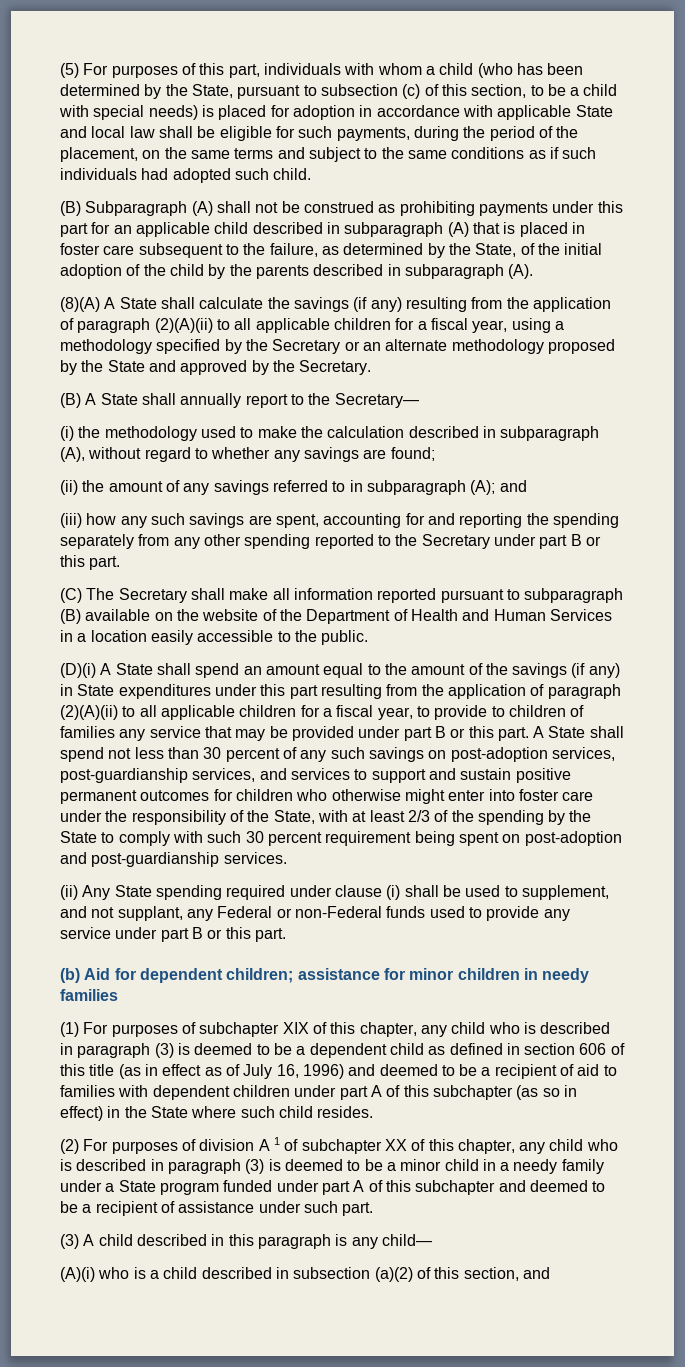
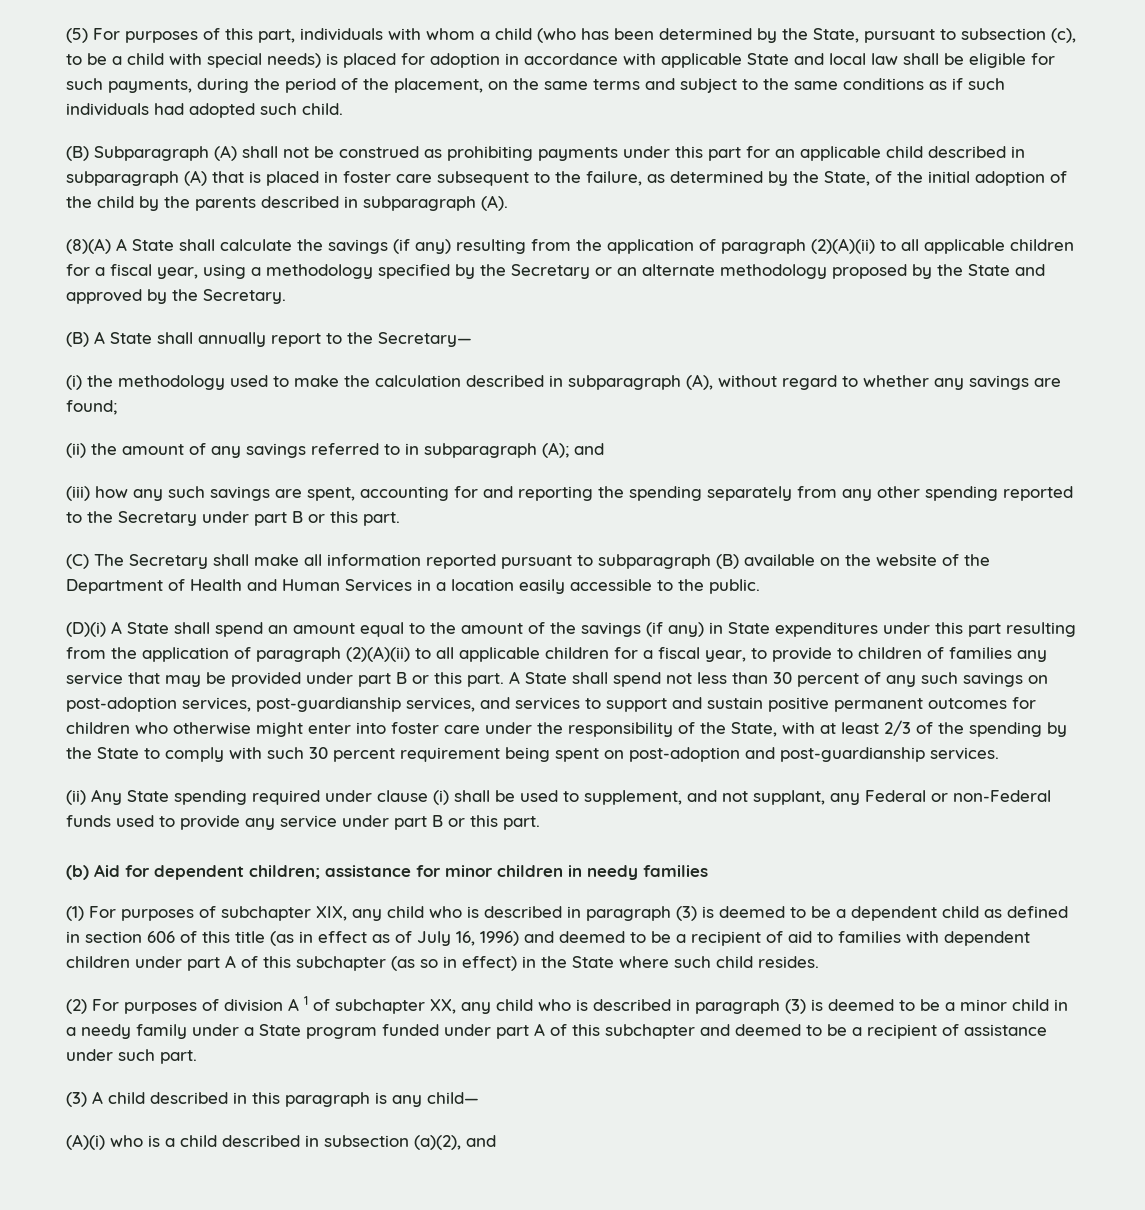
[402,84,527,99] (c) of this section, -> [1051,28,1076,43] (c),
[282,1022,417,1037] XIX of this chapter, -> [316,906,347,921] XIX,
[384,1139,515,1154] XX of this chapter, -> [430,999,456,1014] XX,
[374,1267,519,1282] (a)(2) of this section, -> [414,1135,461,1150] (a)(2),

